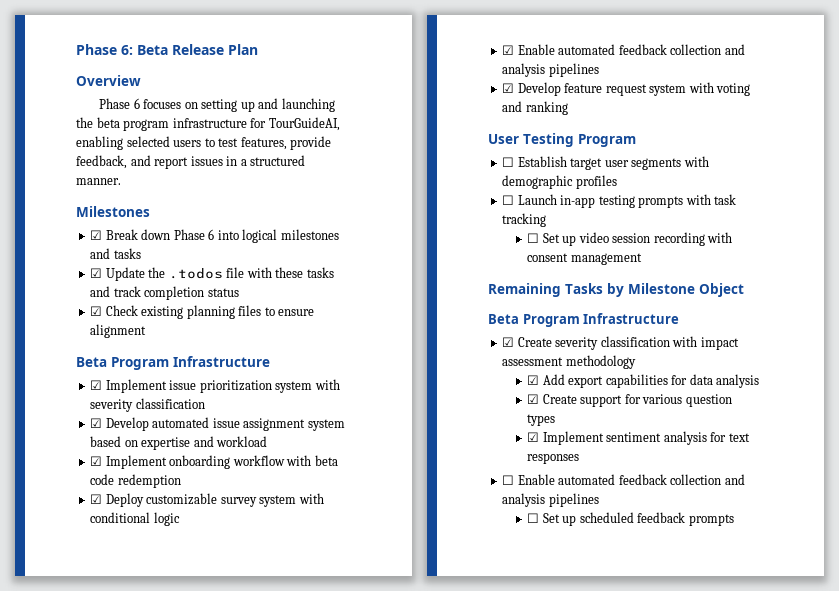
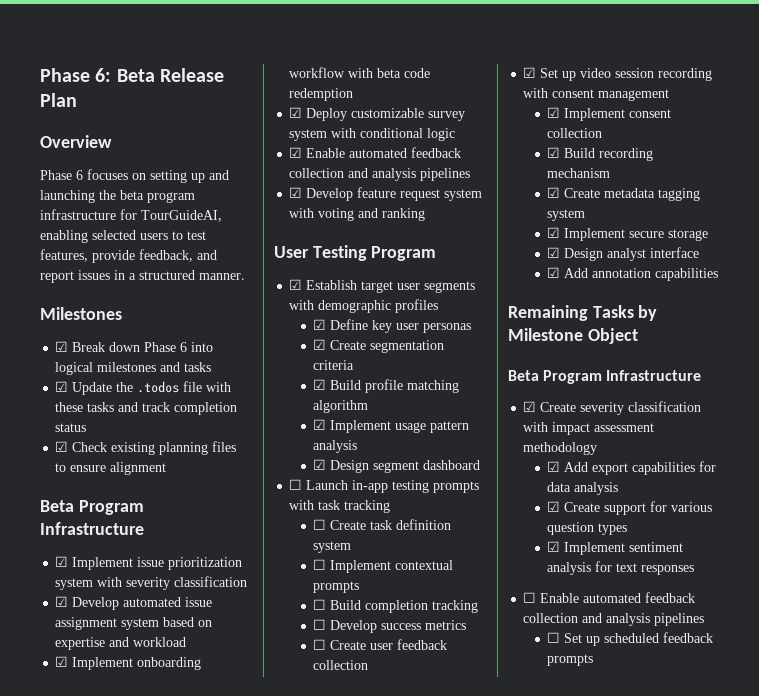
[502,157,515,167] ☐ -> [289,279,303,290] ☑
(617, 182) none -> [313,319,472,333] [313,339,445,353] [313,360,355,370] [313,379,460,393] [313,400,369,413] [313,419,470,433] [313,440,358,453] [313,459,481,473] // ☑ Define key user personas // ☑ Create segmentation criteria // ☑ Build profile matching algorithm // ☑ Implement usage pattern analysis // ☑ Design segment dashboard
(540, 238) none -> [330,519,452,530] [313,541,352,553] [313,559,454,573] [313,581,360,593] [313,599,479,613] [313,619,467,633] [313,639,448,650] [313,660,369,670] [523,67,537,78] Create task definition system // ☐ Implement contextual prompts // ☐ Build completion tracking // ☐ Develop success metrics // ☐ Create user feedback collection // ☑
(642, 259) none -> [547,107,672,121] [547,128,603,138] [547,147,654,161] [547,168,611,178] [547,187,701,201] [547,209,586,221] [547,227,709,241] [547,247,700,261] [547,267,719,281] // ☑ Implement consent collection // ☑ Build recording mechanism // ☑ Create metadata tagging system // ☑ Implement secure storage // ☑ Design analyst interface // ☑ Add annotation capabilities

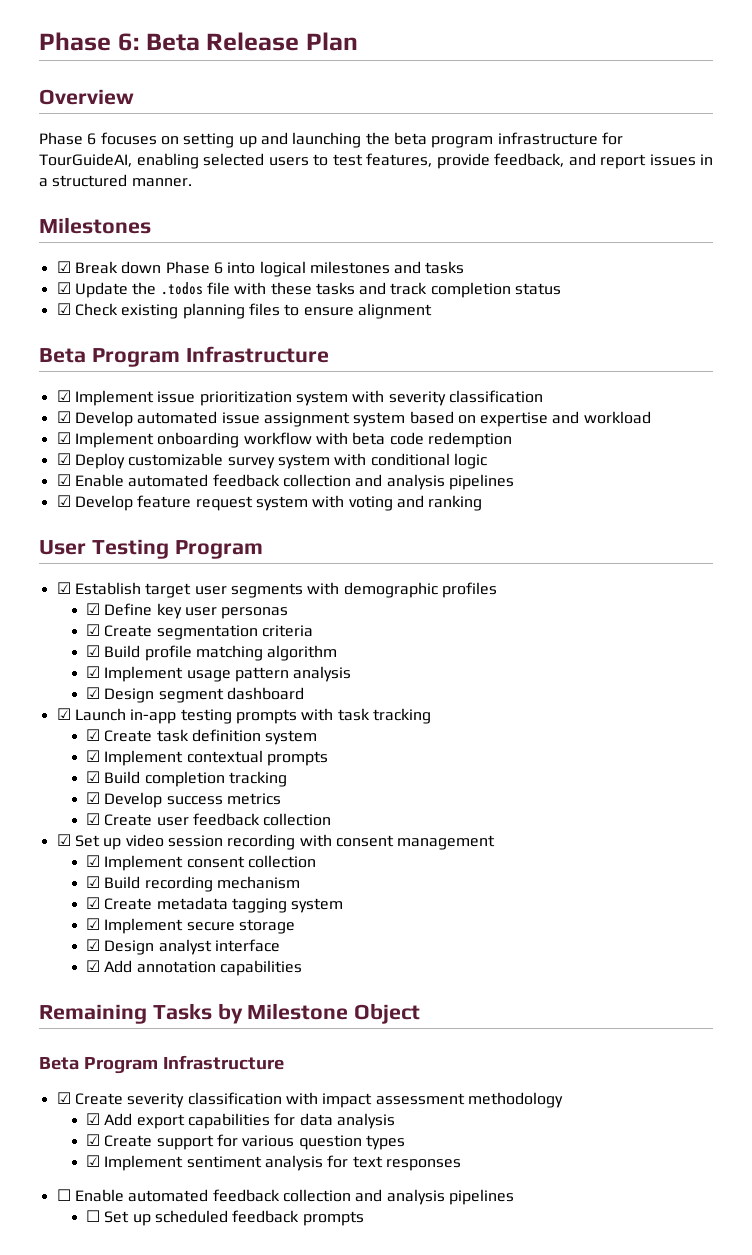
[289,479,303,490] ☐ -> [56,708,71,720] ☑
[313,519,327,530] ☐ -> [86,729,101,741] ☑
[313,559,327,570] ☐ -> [86,750,101,762] ☑
[313,599,327,610] ☐ -> [86,771,101,783] ☑
[313,619,327,630] ☐ -> [86,792,101,804] ☑
[313,639,327,650] ☐ -> [86,813,101,825] ☑

